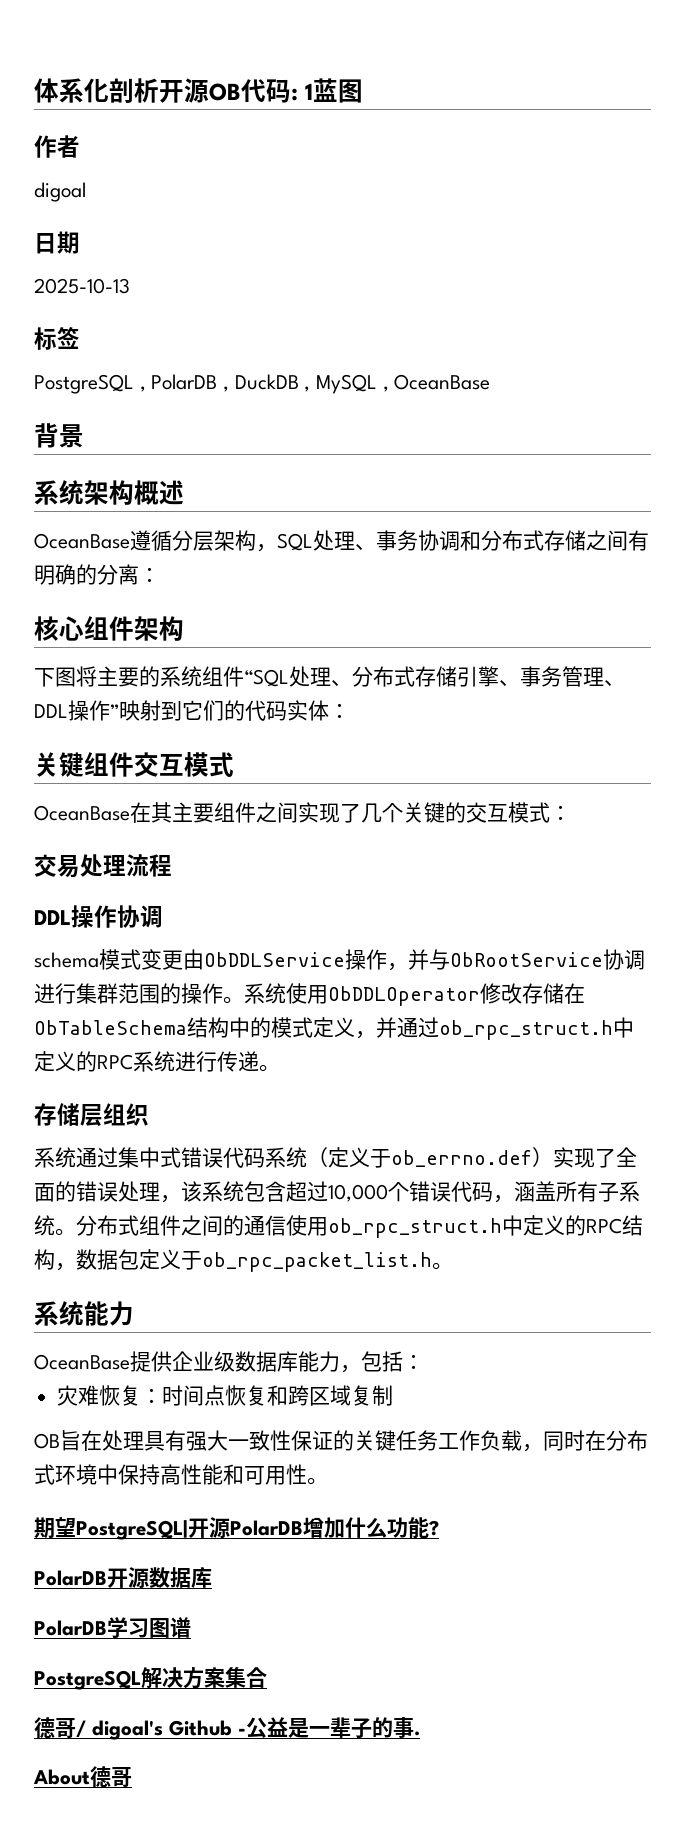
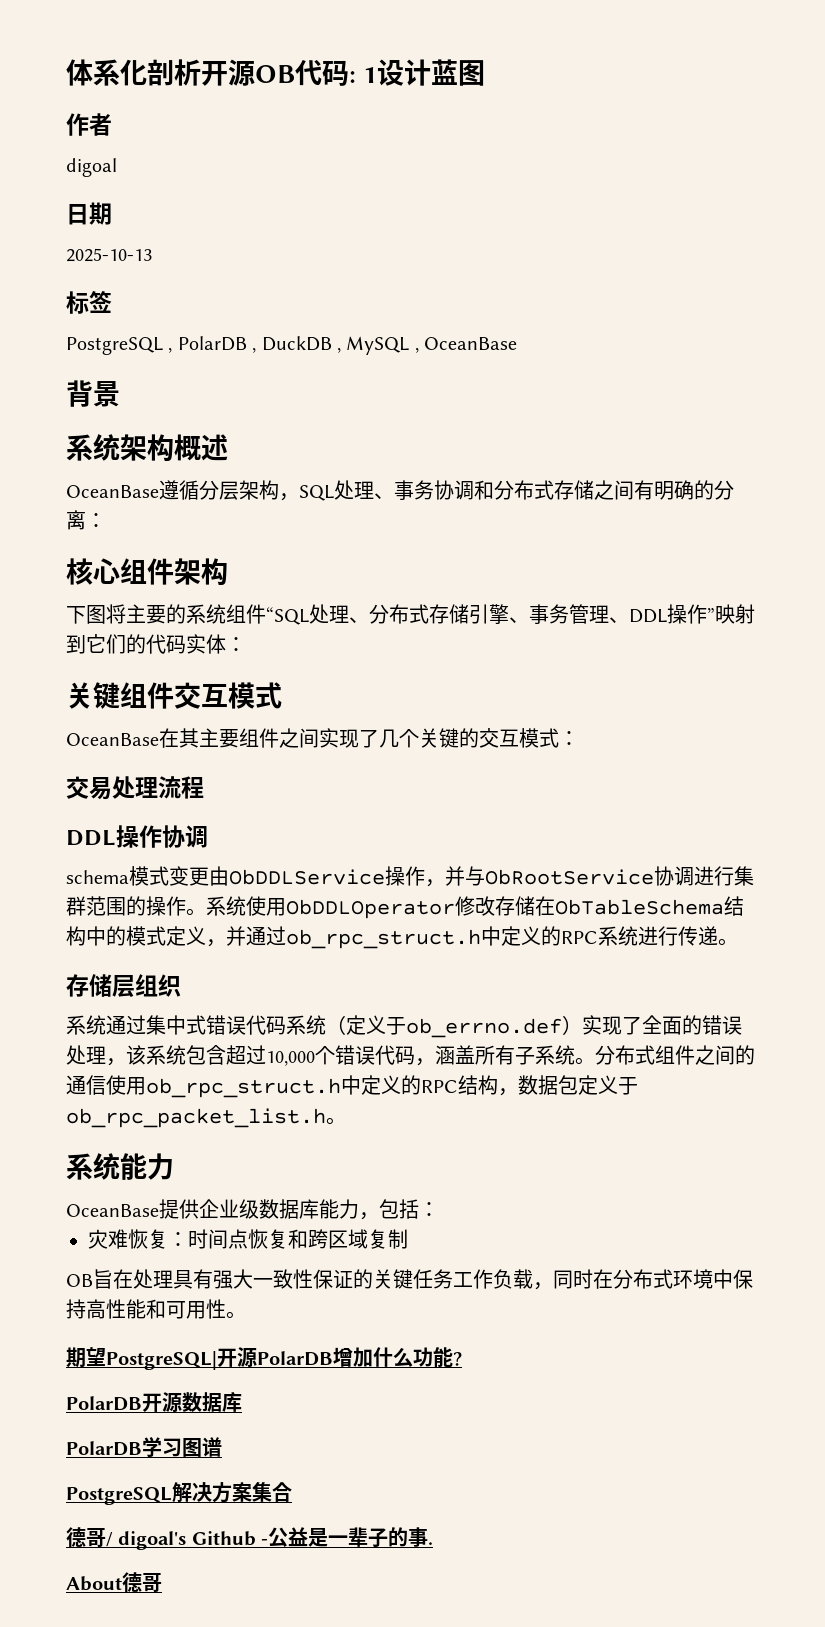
(313, 91) none -> [377,59,432,86] 设计

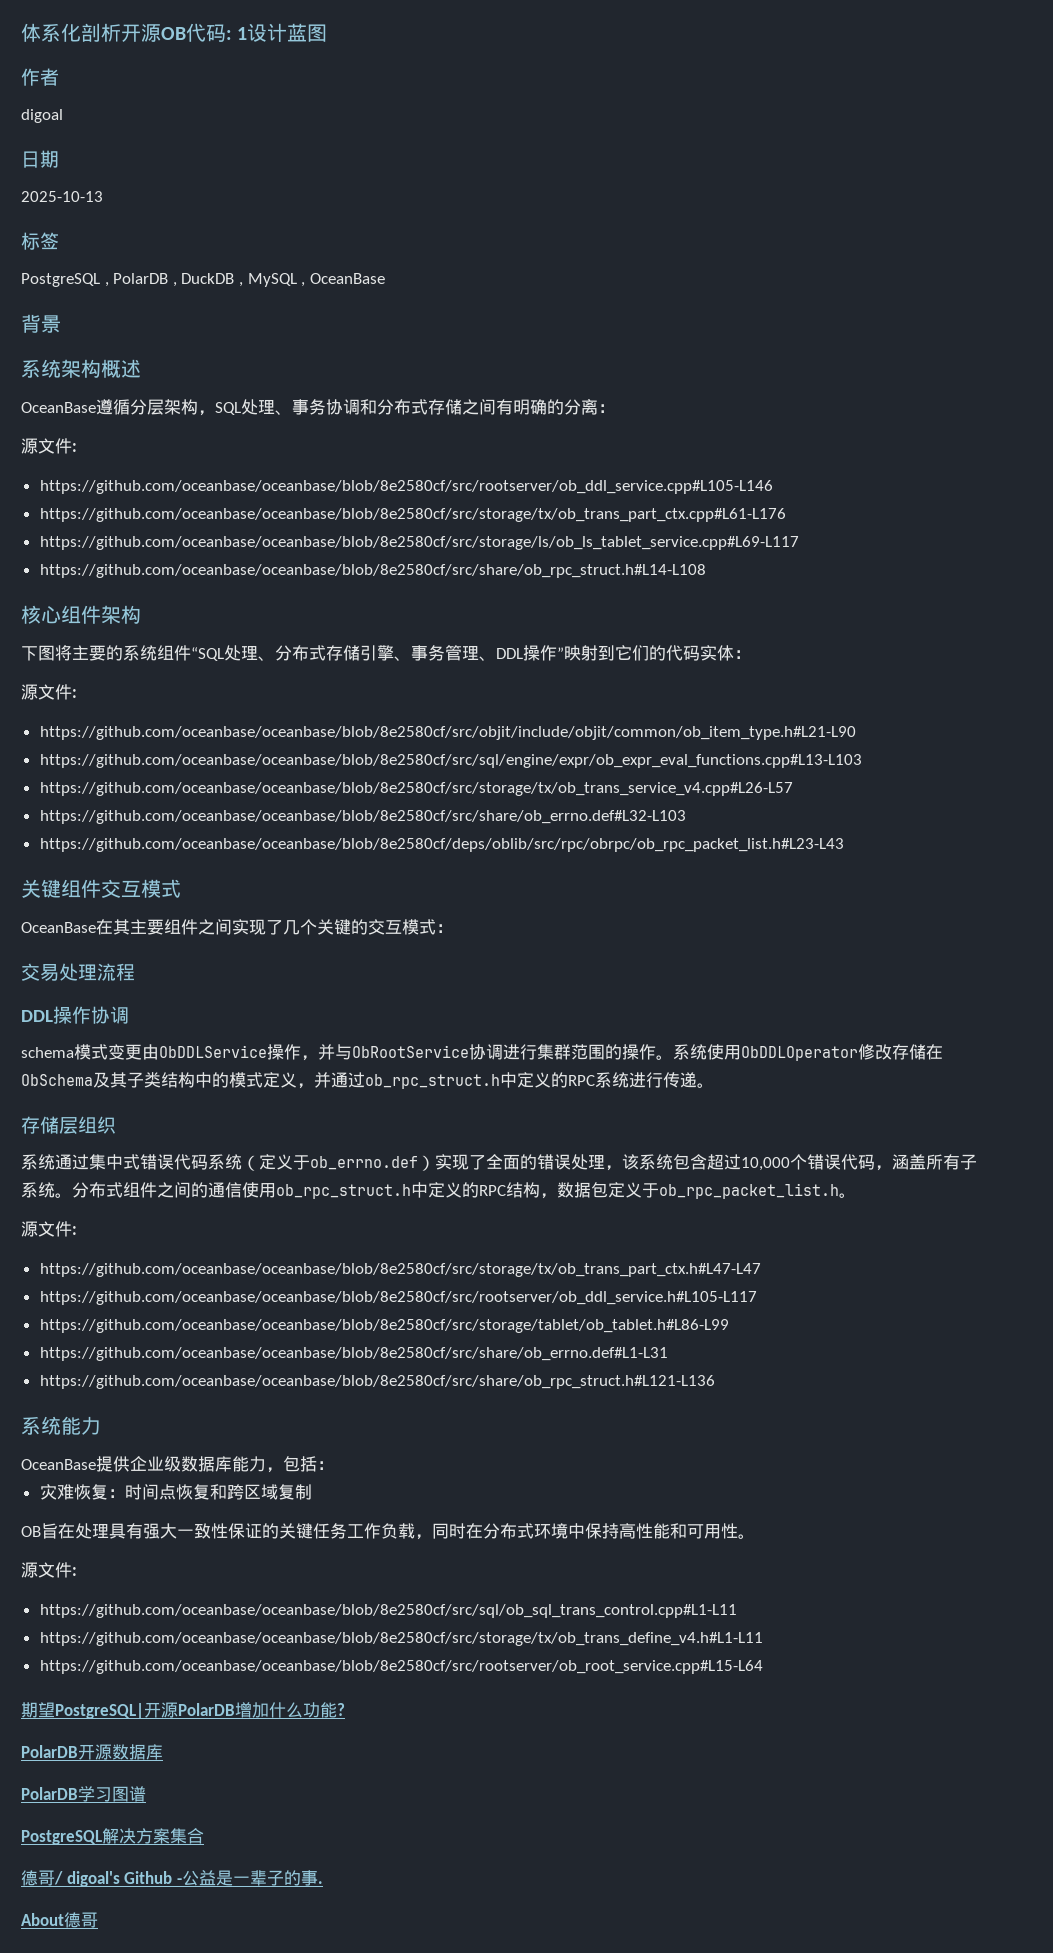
(106, 520) none -> [21,438,77,454] [39,480,773,494] [39,508,786,522] [39,536,799,550] [39,564,706,578] // 源文件: // https://github.com/oceanbase/oceanbase/blob/8e2580cf/src/rootserver/ob_ddl_service.cpp#L105-L146 // https://github.com/oceanbase/oceanbase/blob/8e2580cf/src/storage/tx/ob_trans_part_ctx.cpp#L61-L176 // https://github.com/oceanbase/oceanbase/blob/8e2580cf/src/storage/ls/ob_ls_tablet_service.cpp#L69-L117 // https://github.com/oceanbase/oceanbase/blob/8e2580cf/src/share/ob_rpc_struct.h#L14-L108
(246, 644) none -> [21,684,77,700] [39,726,856,740] [39,754,862,768] [39,782,793,796] [39,810,686,824] [39,838,844,852] // 源文件: // https://github.com/oceanbase/oceanbase/blob/8e2580cf/src/objit/include/objit/common/ob_item_type.h#L21-L90 // https://github.com/oceanbase/oceanbase/blob/8e2580cf/src/sql/engine/expr/ob_expr_eval_functions.cpp#L13-L103 // https://github.com/oceanbase/oceanbase/blob/8e2580cf/src/storage/tx/ob_trans_service_v4.cpp#L26-L57 // https://github.com/oceanbase/oceanbase/blob/8e2580cf/src/share/ob_errno.def#L32-L103 // https://github.com/oceanbase/oceanbase/blob/8e2580cf/deps/oblib/src/rpc/obrpc/ob_rpc_packet_list.h#L23-L43
[555,899,724,915] ObTableSchema -> [21,1072,161,1088] ObSchema及其子类
(346, 1121) none -> [21,1221,77,1237] [39,1263,761,1277] [39,1291,757,1305] [39,1319,729,1333] [39,1347,668,1361] [39,1375,715,1389] // 源文件: // https://github.com/oceanbase/oceanbase/blob/8e2580cf/src/storage/tx/ob_trans_part_ctx.h#L47-L47 // https://github.com/oceanbase/oceanbase/blob/8e2580cf/src/rootserver/ob_ddl_service.h#L105-L117 // https://github.com/oceanbase/oceanbase/blob/8e2580cf/src/storage/tablet/ob_tablet.h#L86-L99 // https://github.com/oceanbase/oceanbase/blob/8e2580cf/src/share/ob_errno.def#L1-L31 // https://github.com/oceanbase/oceanbase/blob/8e2580cf/src/share/ob_rpc_struct.h#L121-L136
(246, 1315) none -> [21,1562,77,1578] [39,1604,737,1618] [39,1632,763,1646] [39,1660,763,1674] // 源文件: // https://github.com/oceanbase/oceanbase/blob/8e2580cf/src/sql/ob_sql_trans_control.cpp#L1-L11 // https://github.com/oceanbase/oceanbase/blob/8e2580cf/src/storage/tx/ob_trans_define_v4.h#L1-L11 // https://github.com/oceanbase/oceanbase/blob/8e2580cf/src/rootserver/ob_root_service.cpp#L15-L64

